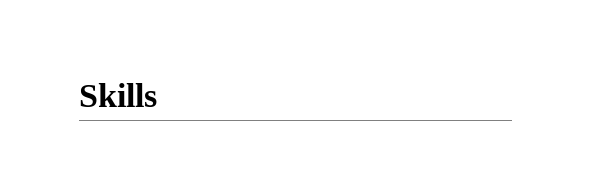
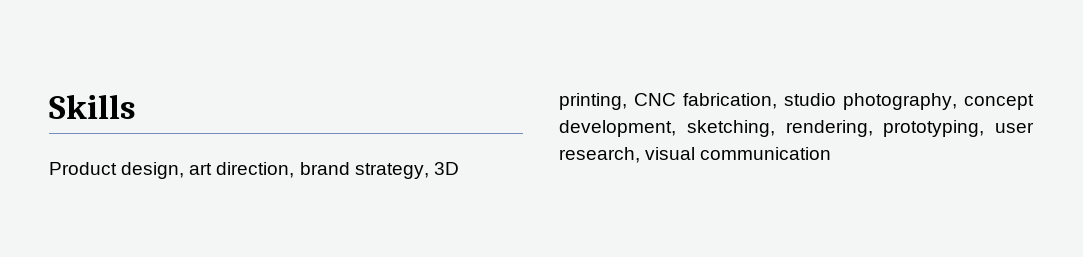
(157, 95) none -> [49,162,459,179] [559,93,1034,110] [559,120,1034,137] [559,147,832,163] // Product design, art direction, brand strategy, 3D printing, CNC fabrication, studio photography, concept development, sketching, rendering, prototyping, user research, visual communication

